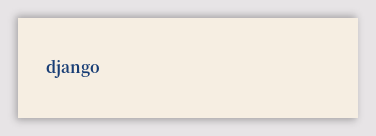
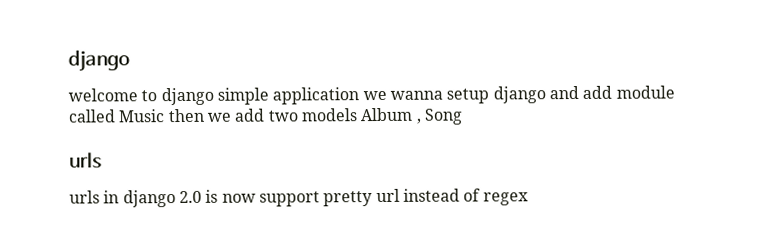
[46,59,100,78] django -> [68,50,130,72] [68,85,675,106] [68,107,463,125] [69,152,102,169] [69,188,529,208] django // welcome to django simple application we wanna setup django and add module called Music then we add two models Album , Song // urls // urls in django 2.0 is now support pretty url instead of regex

